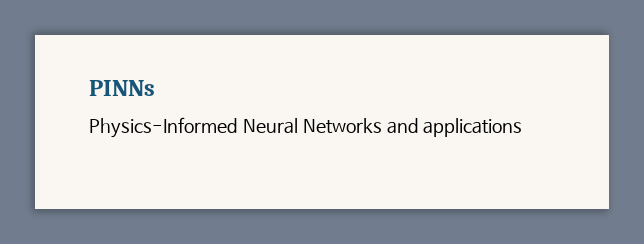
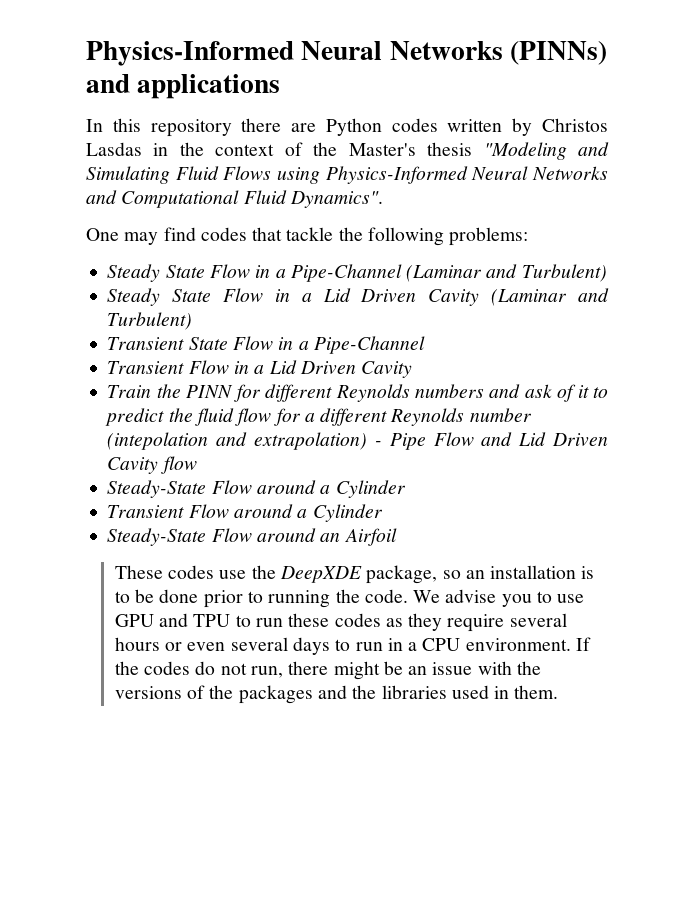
[89,80,155,96] [89,117,523,138] PINNs // Physics-Informed Neural Networks and applications -> [86,41,608,66] [86,74,281,99] [86,118,608,137] [86,142,609,160] [86,166,608,184] [86,190,383,208] [86,227,529,246] [107,264,607,282] [107,288,610,306] [107,312,193,330] [107,336,425,354] [107,360,413,378] [107,384,609,402] [105,408,532,426] [107,432,609,450] [107,456,197,474] [107,480,406,498] [107,504,383,522] [107,528,397,546] [114,565,595,584] [114,589,585,608] [114,613,567,632] [114,637,591,655] [114,661,541,680] [114,685,559,704] Physics-Informed Neural Networks (PINNs) and applications // In this repository there are Python codes written by Christos Lasdas in the context of the Master's thesis "Modeling and Simulating Fluid Flows using Physics-Informed Neural Networks and Computational Fluid Dynamics". // One may find codes that tackle the following problems: // Steady State Flow in a Pipe-Channel (Laminar and Turbulent) // Steady State Flow in a Lid Driven Cavity (Laminar and Turbulent) // Transient State Flow in a Pipe-Channel // Transient Flow in a Lid Driven Cavity // Train the PINN for different Reynolds numbers and ask of it to predict the fluid flow for a different Reynolds number (intepolation and extrapolation) - Pipe Flow and Lid Driven Cavity flow // Steady-State Flow around a Cylinder // Transient Flow around a Cylinder // Steady-State Flow around an Airfoil // These codes use the DeepXDE package, so an installation is to be done prior to running the code. We advise you to use GPU and TPU to run these codes as they require several hours or even several days to run in a CPU environment. If the codes do not run, there might be an issue with the versions of the packages and the libraries used in them.

